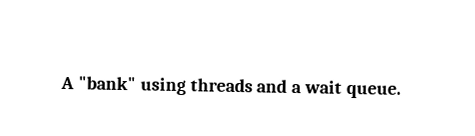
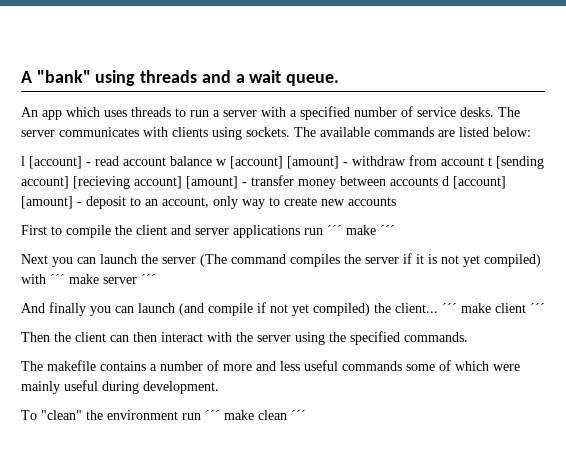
(402, 91) none -> [21,106,520,120] [21,127,531,140] [21,155,544,169] [21,175,506,189] [21,196,396,209] [21,225,395,238] [21,253,541,267] [21,274,156,284] [21,302,545,316] [21,331,468,345] [21,360,520,371] [21,380,219,394] [21,410,306,420] // An app which uses threads to run a server with a specified number of service desks. The server communicates with clients using sockets. The available commands are listed below: // l [account] - read account balance w [account] [amount] - withdraw from account t [sending account] [recieving account] [amount] - transfer money between accounts d [account] [amount] - deposit to an account, only way to create new accounts // First to compile the client and server applications run ´´´ make ´´´ // Next you can launch the server (The command compiles the server if it is not yet compiled) with ´´´ make server ´´´ // And finally you can launch (and compile if not yet compiled) the client... ´´´ make client ´´´ // Then the client can then interact with the server using the specified commands. // The makefile contains a number of more and less useful commands some of which were mainly useful during development. // To "clean" the environment run ´´´ make clean ´´´

